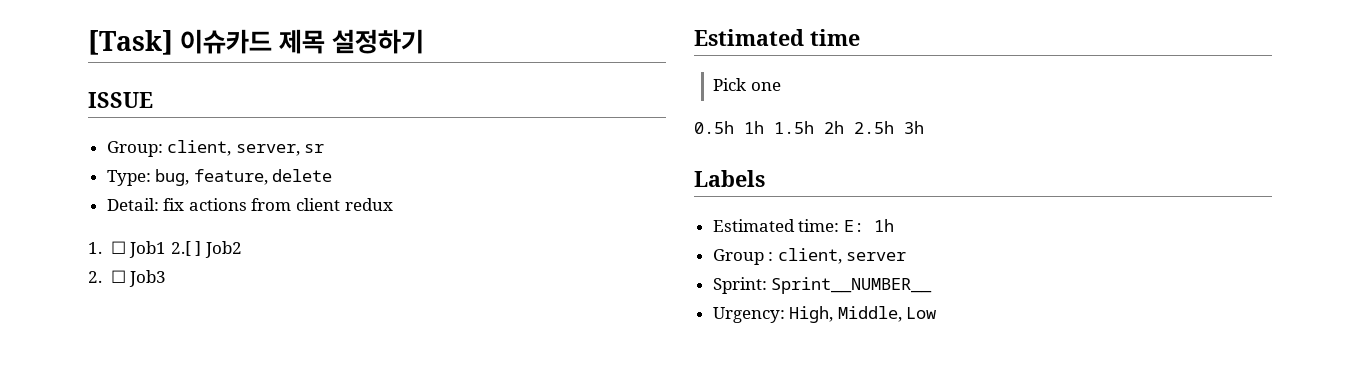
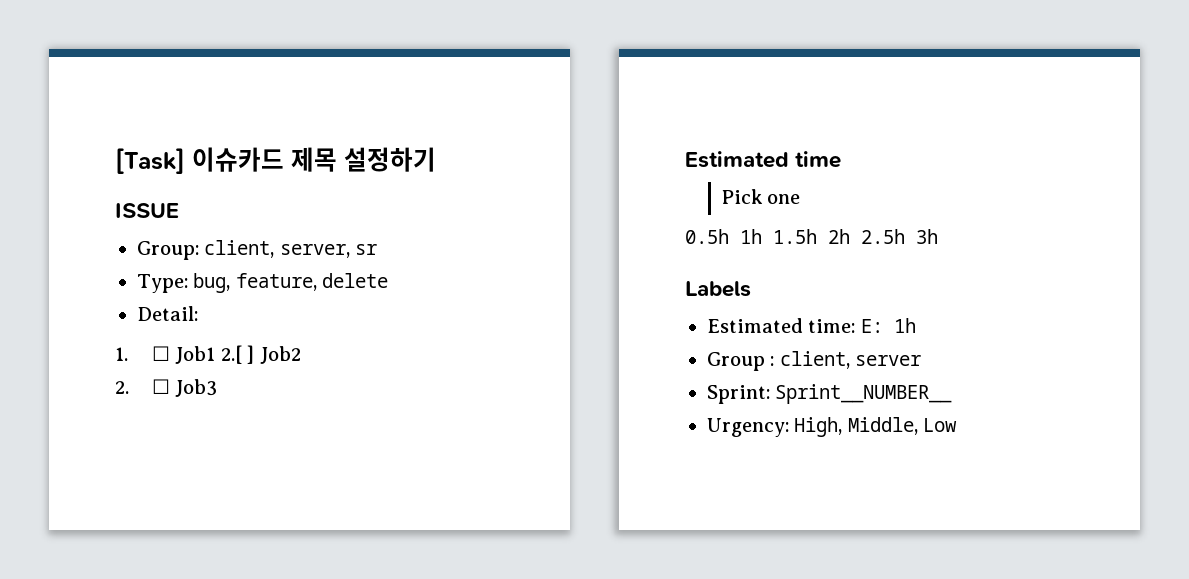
[163,198,393,211] fix actions from client redux -> (198, 313) none

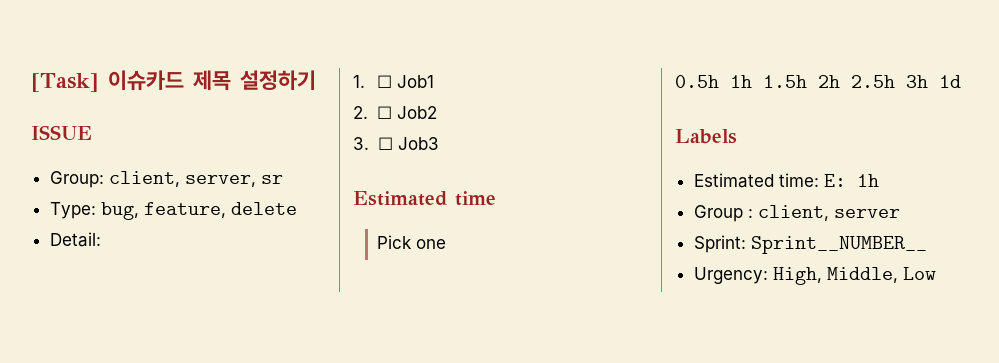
[220,345,255,364] 2.[ ] -> [353,106,393,119] // 2. ☐
[115,381,129,394] 2. -> [353,137,369,150] 3.
(938, 236) none -> [939,75,961,88] 1d

